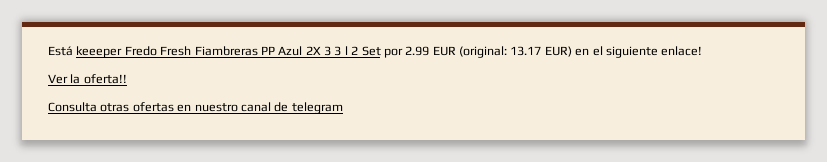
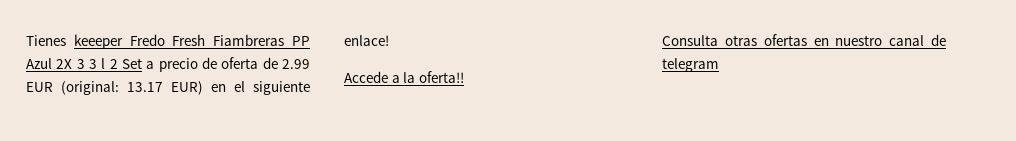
[48,46,73,56] Está -> [26,35,66,46] Tienes
[383,48,403,58] por -> [146,57,278,72] a precio de oferta de
[48,74,68,84] Ver -> [344,71,400,83] Accede a

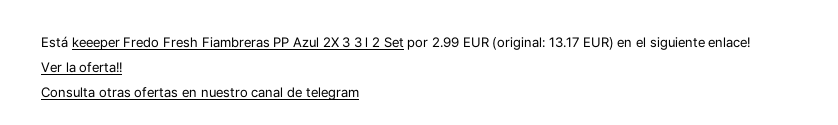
[26,35,66,46] Tienes -> [41,36,68,48] Está
[146,57,278,72] a precio de oferta de -> [407,39,429,50] por
[344,71,400,83] Accede a -> [41,62,62,73] Ver

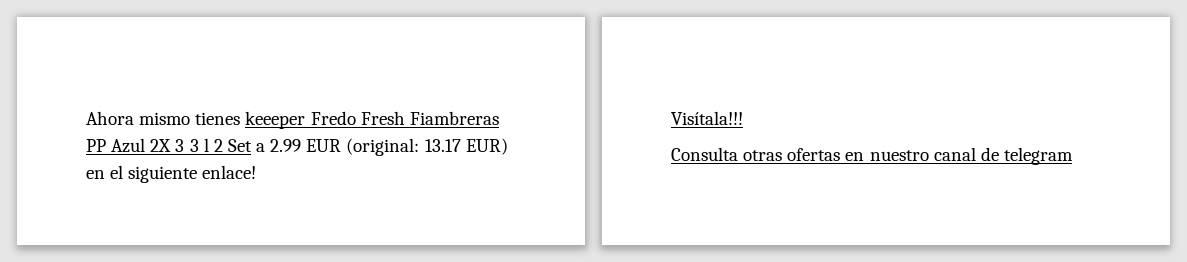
[41,36,68,48] Está -> [86,111,241,125] Ahora mismo tienes
[407,39,429,50] por -> [256,143,266,152] a
[41,62,123,73] Ver la oferta!! -> [671,111,743,125] Visítala!!!

